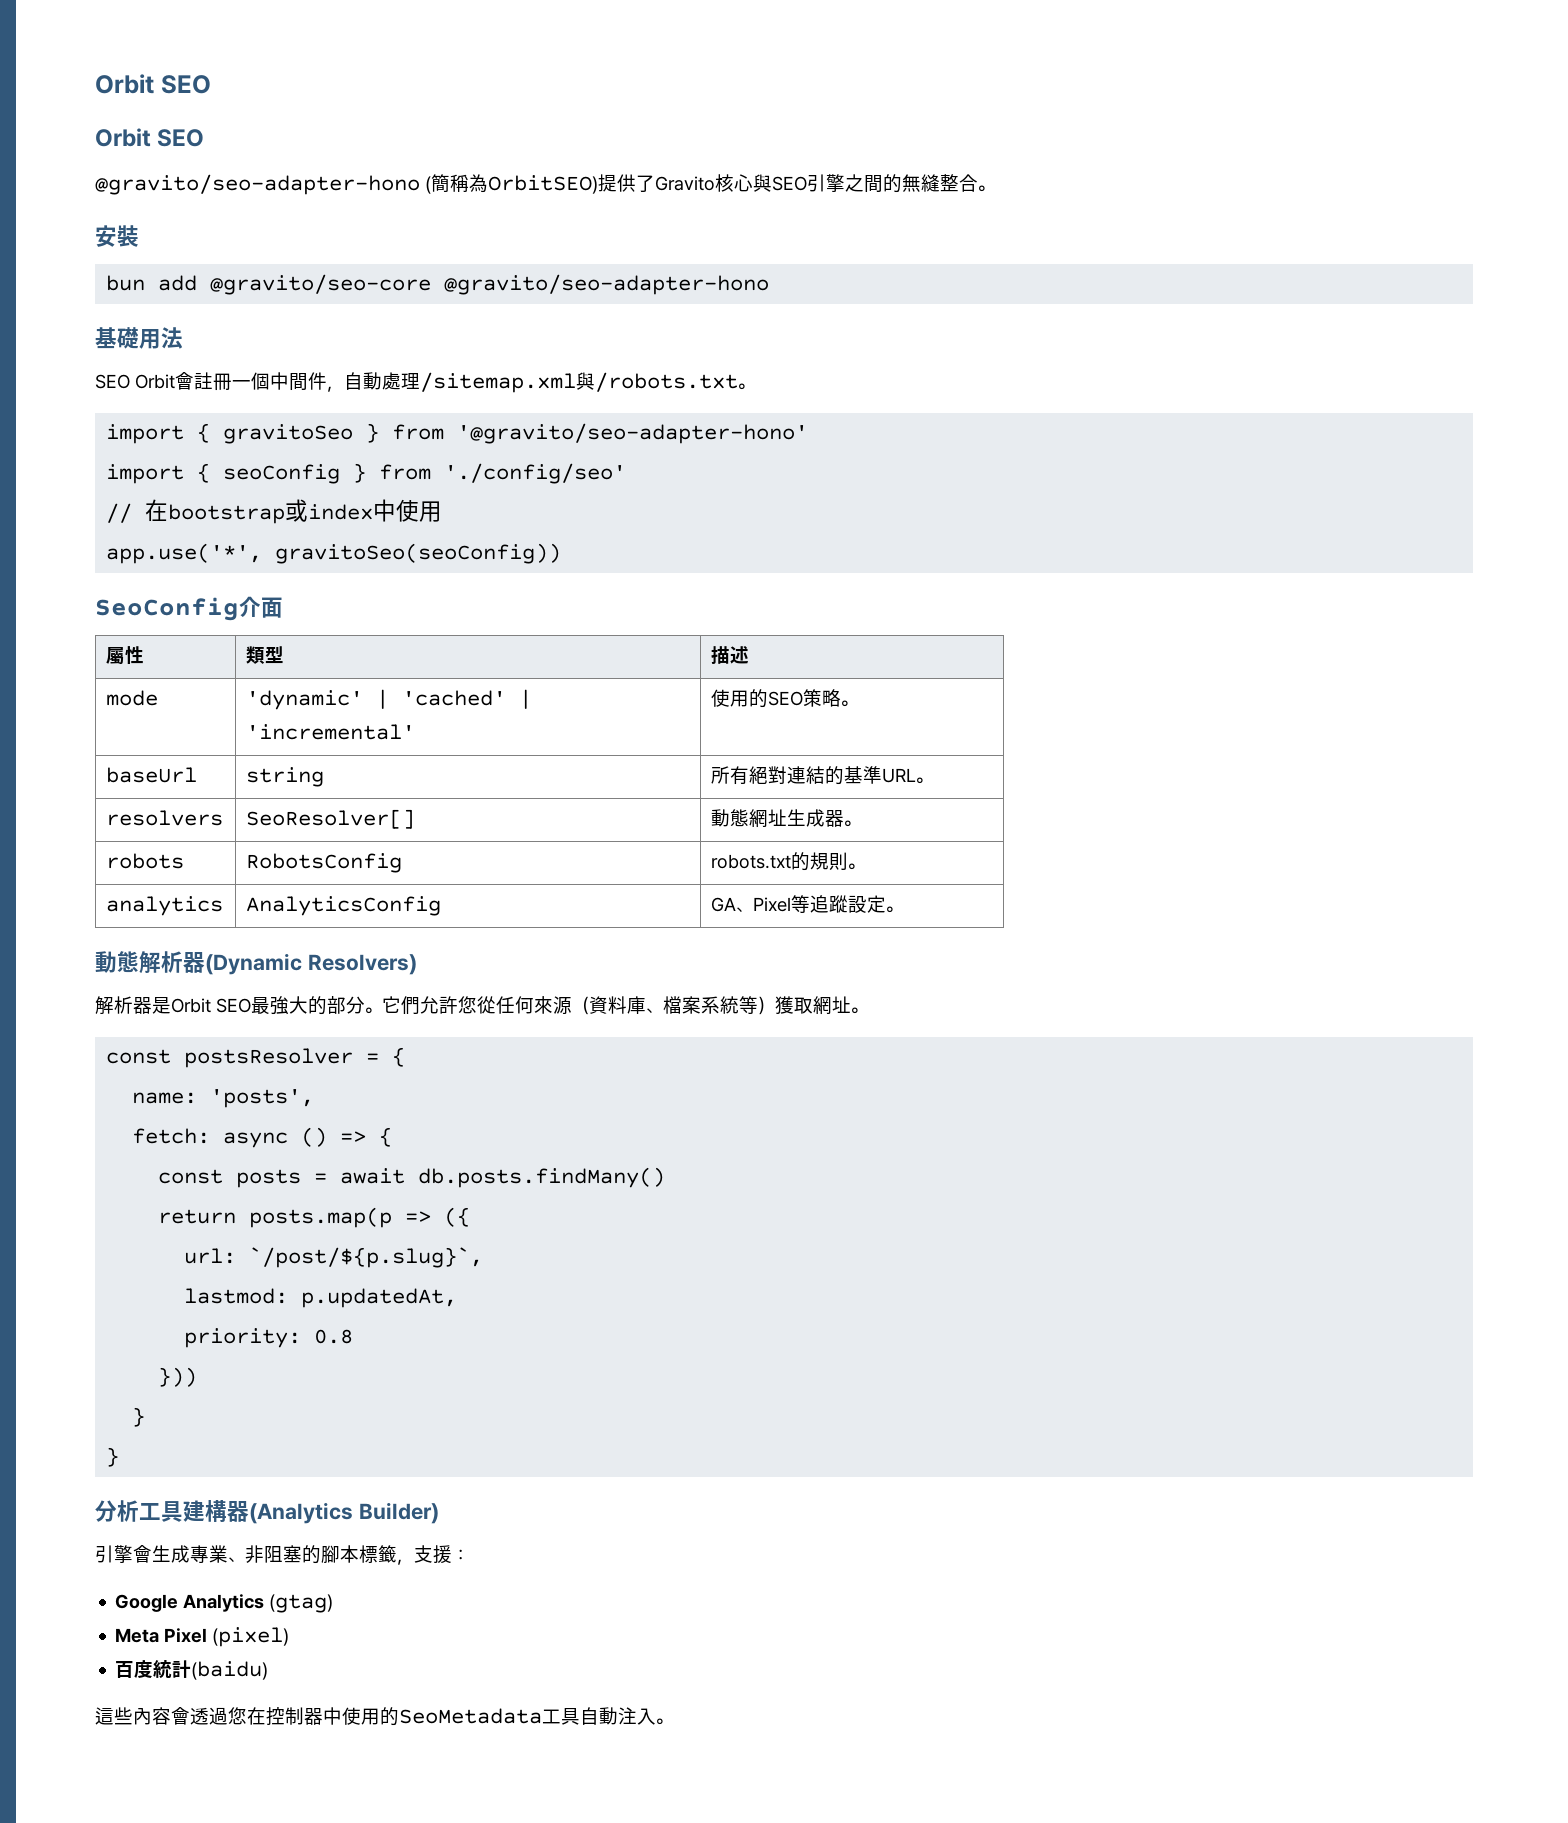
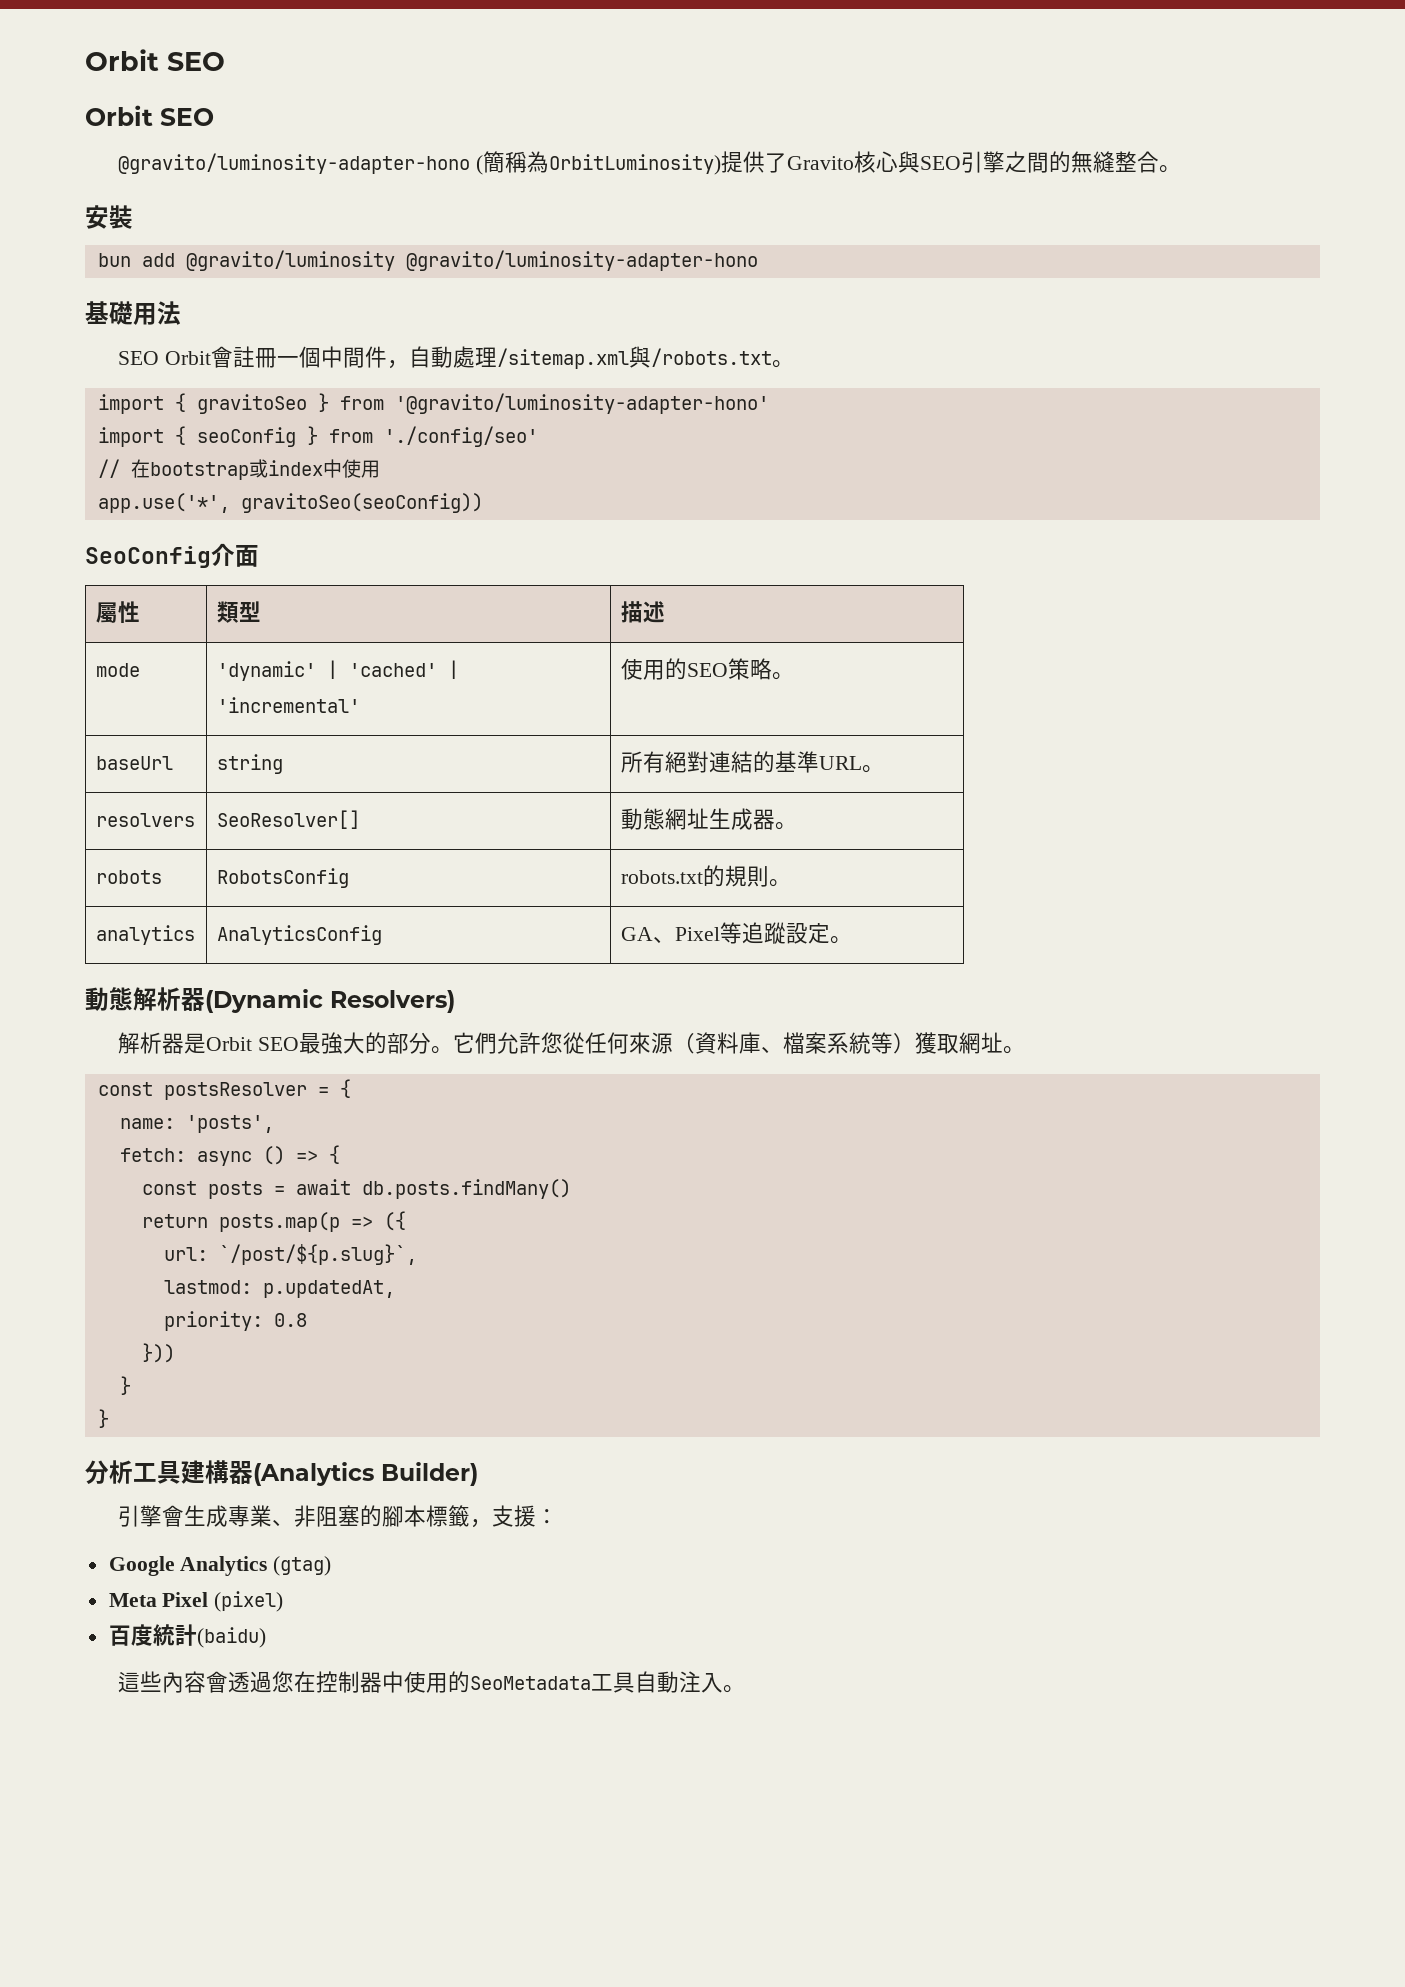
[95,174,420,195] @gravito/seo-adapter-hono -> [117,153,470,174] @gravito/luminosity-adapter-hono
[488,175,598,194] OrbitSEO) -> [548,154,721,175] OrbitLuminosity)
[210,274,770,295] @gravito/seo-core @gravito/seo-adapter-hono -> [185,250,758,271] @gravito/luminosity @gravito/luminosity-adapter-hono
[457,423,809,444] '@gravito/seo-adapter-hono' -> [394,393,769,414] '@gravito/luminosity-adapter-hono'

